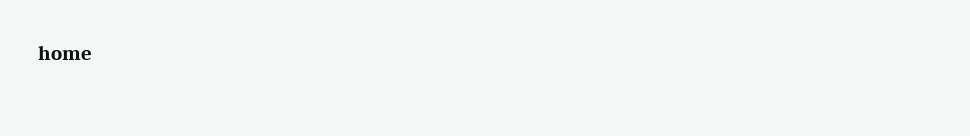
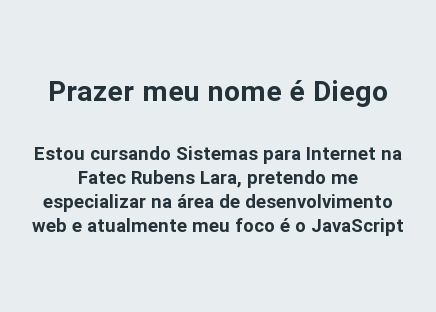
[38,45,92,60] home -> [48,80,388,107] [34,146,402,164] [78,170,358,188] [43,194,393,212] [32,218,404,236] Prazer meu nome é Diego // Estou cursando Sistemas para Internet na Fatec Rubens Lara, pretendo me especializar na área de desenvolvimento web e atualmente meu foco é o JavaScript

